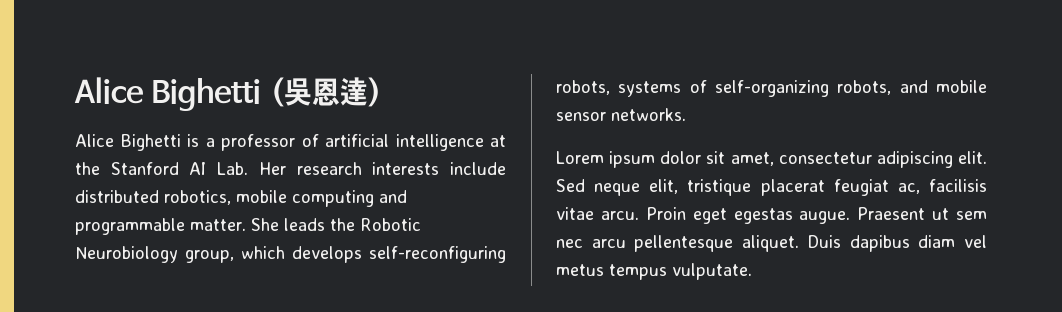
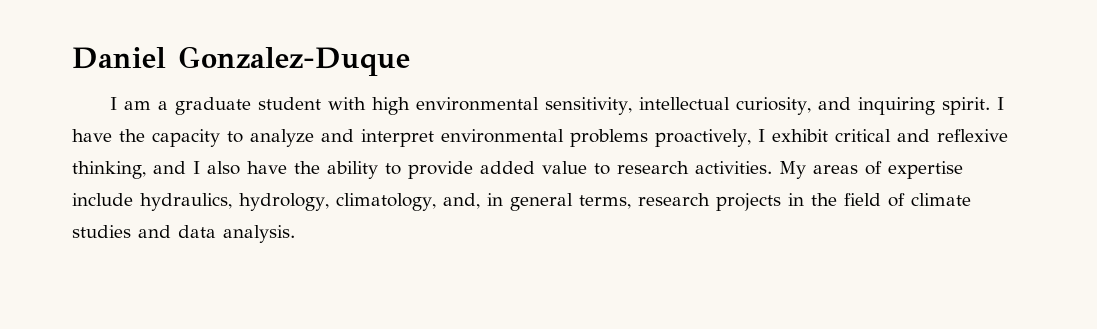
[74,77,382,111] [75,134,506,151] [75,162,507,175] [75,190,407,207] [75,218,421,235] [75,246,506,263] [556,80,987,97] [556,108,686,121] [556,151,987,168] [556,179,987,196] [556,207,987,224] [556,235,987,252] [556,263,752,280] Alice Bighetti (吳恩達) // Alice Bighetti is a professor of artificial intelligence at the Stanford AI Lab. Her research interests include distributed robotics, mobile computing and programmable matter. She leads the Robotic Neurobiology group, which develops self-reconfiguring robots, systems of self-organizing robots, and mobile sensor networks. // Lorem ipsum dolor sit amet, consectetur adipiscing elit. Sed neque elit, tristique placerat feugiat ac, facilisis vitae arcu. Proin eget egestas augue. Praesent ut sem nec arcu pellentesque aliquet. Duis dapibus diam vel metus tempus vulputate. -> [72,46,410,76] [109,97,1004,115] [72,129,1008,147] [72,161,963,179] [72,193,971,211] [72,225,295,243] Daniel Gonzalez-Duque // I am a graduate student with high environmental sensitivity, intellectual curiosity, and inquiring spirit. I have the capacity to analyze and interpret environmental problems proactively, I exhibit critical and reflexive thinking, and I also have the ability to provide added value to research activities. My areas of expertise include hydraulics, hydrology, climatology, and, in general terms, research projects in the field of climate studies and data analysis.

